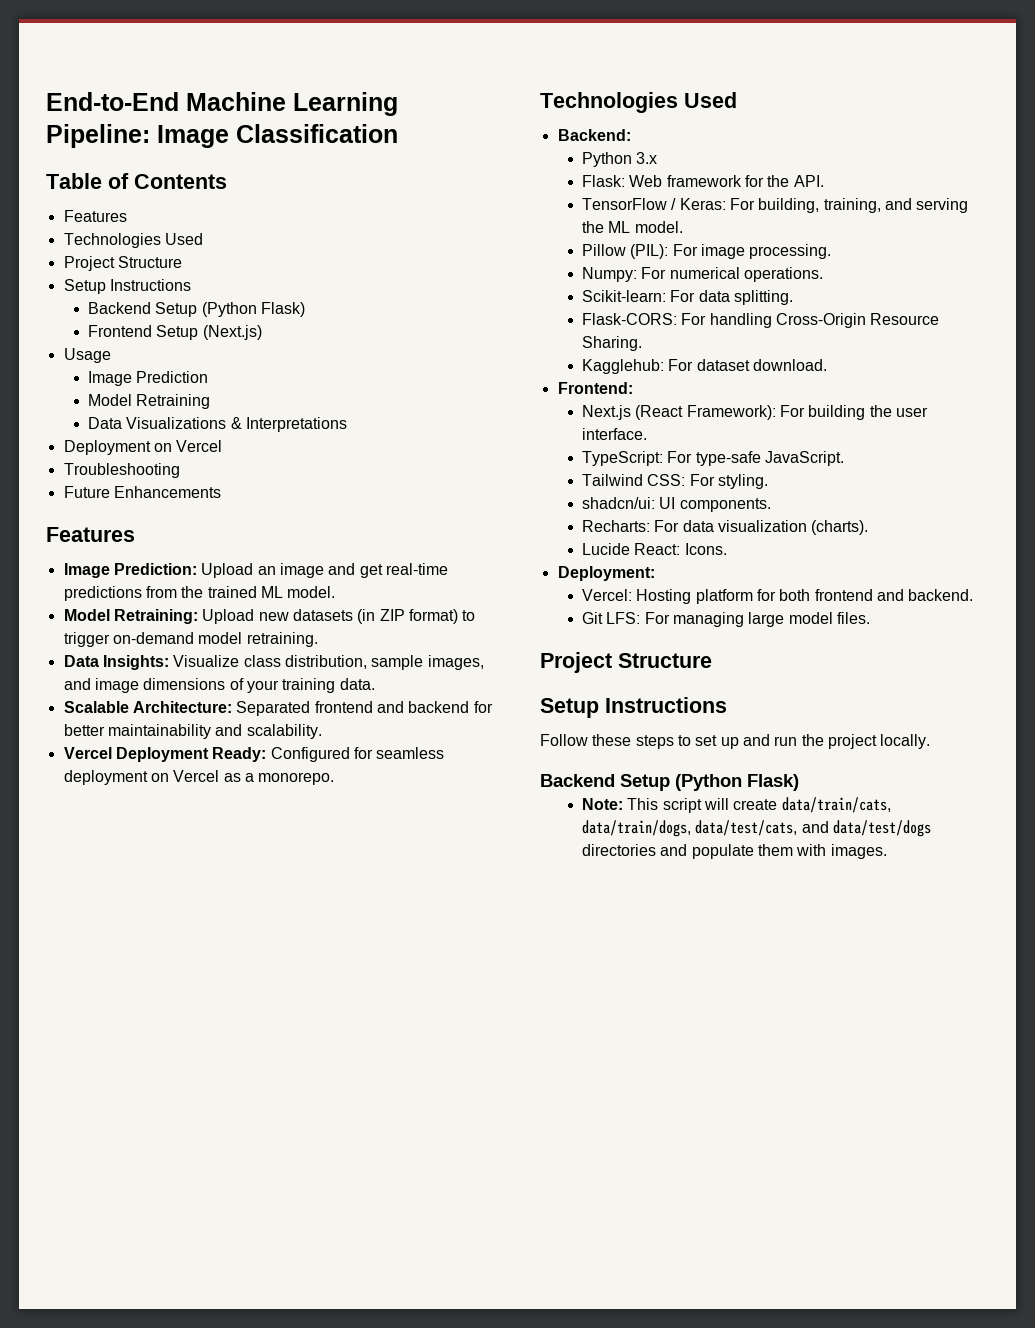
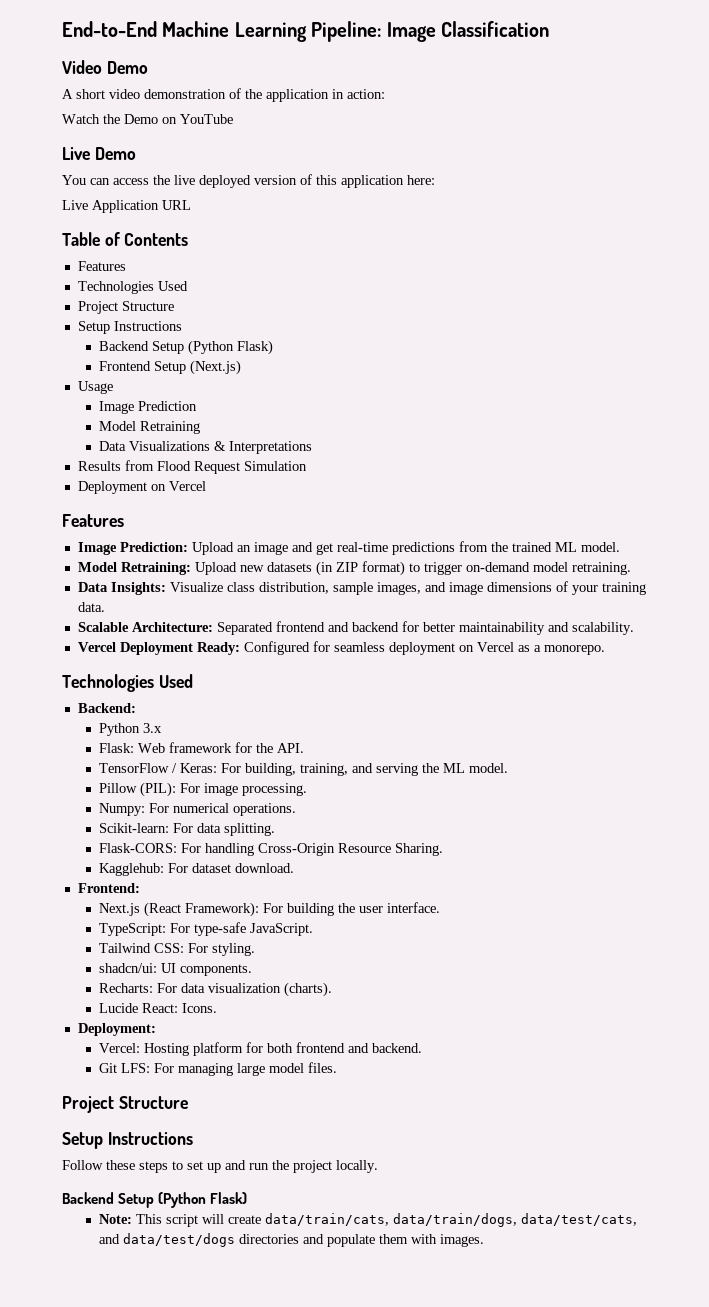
(398, 133) none -> [62,60,148,74] [62,88,385,102] [62,114,233,124] [62,147,136,160] [62,174,435,188] [62,200,191,213] // Video Demo // A short video demonstration of the application in action: // Watch the Demo on YouTube // Live Demo // You can access the live deployed version of this application here: // Live Application URL
(347, 424) none -> [77,460,307,474] // Results from Flood Request Simulation
[63,463,180,478] [63,486,221,498] // Troubleshooting // Future Enhancements -> (206, 486) none

